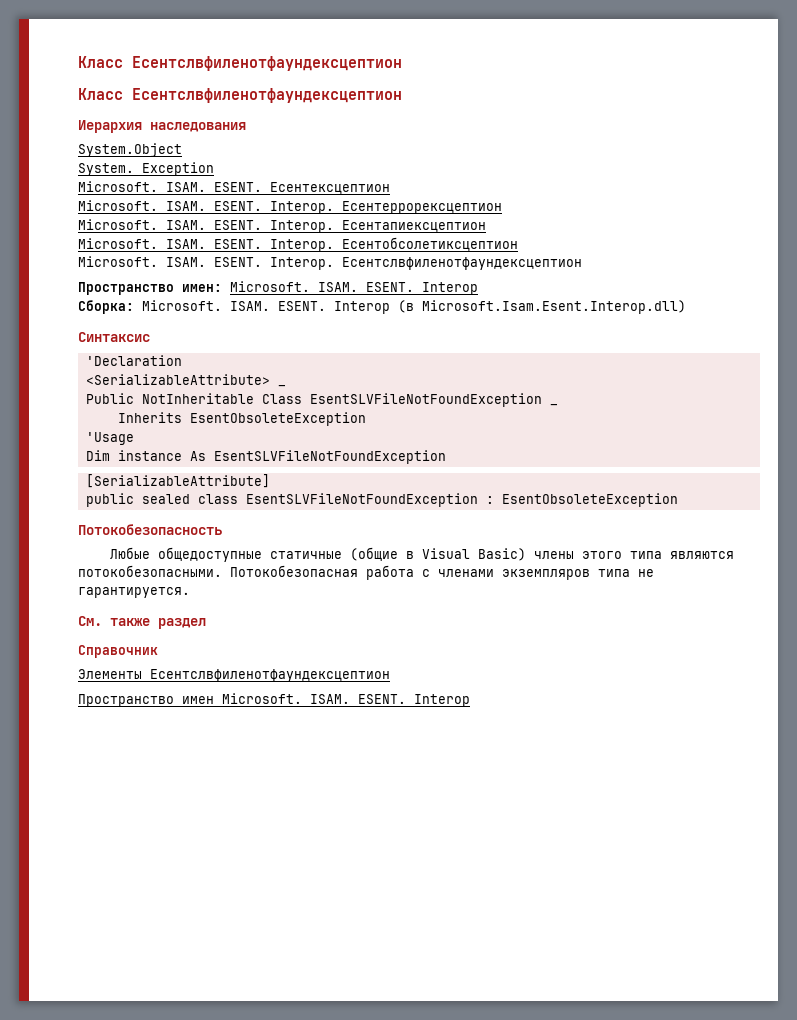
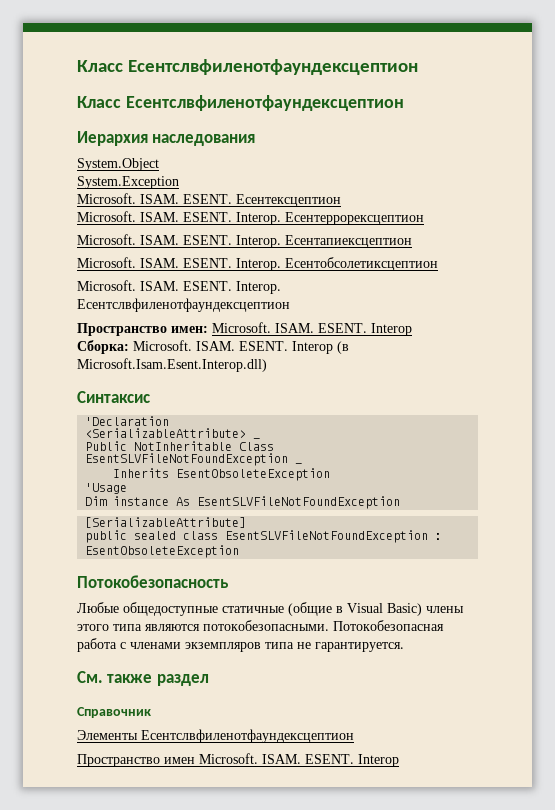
[78,162,214,176] System. Exception -> [77,176,179,189] System.Exception

